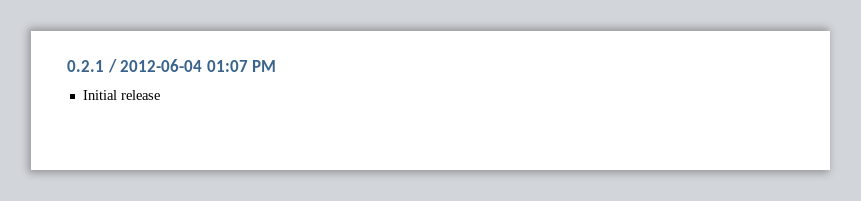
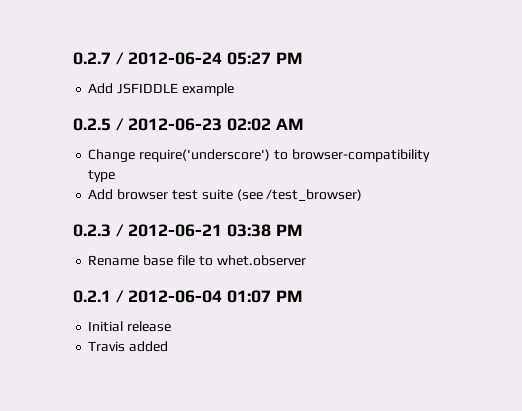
(67, 66) none -> [73,52,303,65] [88,83,234,96] [73,118,304,131] [88,149,430,163] [88,170,116,182] [88,189,363,201] [73,224,303,237] [88,255,306,266] 0.2.7 / 2012-06-24 05:27 PM // Add JSFIDDLE example // 0.2.5 / 2012-06-23 02:02 AM // Change require('underscore') to browser-compatibility type // Add browser test suite (see /test_browser) // 0.2.3 / 2012-06-21 03:38 PM // Rename base file to whet.observer //
(160, 95) none -> [88,341,169,352] // Travis added

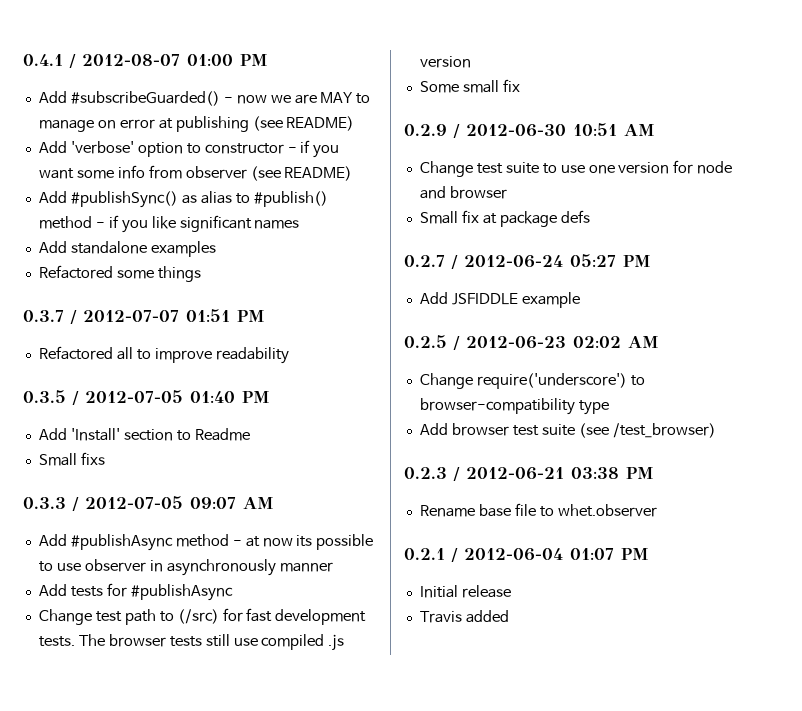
(73, 58) none -> [23,54,268,68] [38,91,371,106] [38,116,355,132] [38,140,340,158] [38,165,353,181] [38,191,328,208] [38,215,300,233] [38,241,216,257] [38,265,201,282] [23,309,265,324] [38,346,289,364] [23,390,270,405] [38,428,250,441] [38,452,105,466] [23,496,274,511] [38,534,374,551] [38,559,333,576] [38,583,233,601] [38,608,367,625] [38,634,345,651] [419,56,471,68] [419,79,520,93] [404,123,655,138] [419,160,733,177] [419,186,507,199] [419,210,590,227] 0.4.1 / 2012-08-07 01:00 PM // Add #subscribeGuarded() - now we are MAY to manage on error at publishing (see README) // Add 'verbose' option to constructor - if you want some info from observer (see README) // Add #publishSync() as alias to #publish() method - if you like significant names // Add standalone examples // Refactored some things // 0.3.7 / 2012-07-07 01:51 PM // Refactored all to improve readability // 0.3.5 / 2012-07-05 01:40 PM // Add 'Install' section to Readme // Small fixs // 0.3.3 / 2012-07-05 09:07 AM // Add #publishAsync method - at now its possible to use observer in asynchronously manner // Add tests for #publishAsync // Change test path to (/src) for fast development tests. The browser tests still use compiled .js version // Some small fix // 0.2.9 / 2012-06-30 10:51 AM // Change test suite to use one version for node and browser // Small fix at package defs //

